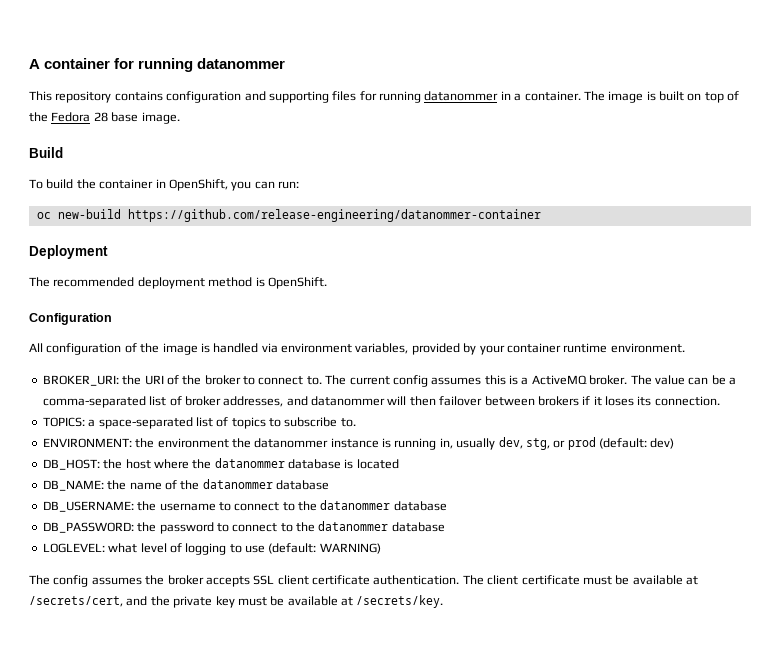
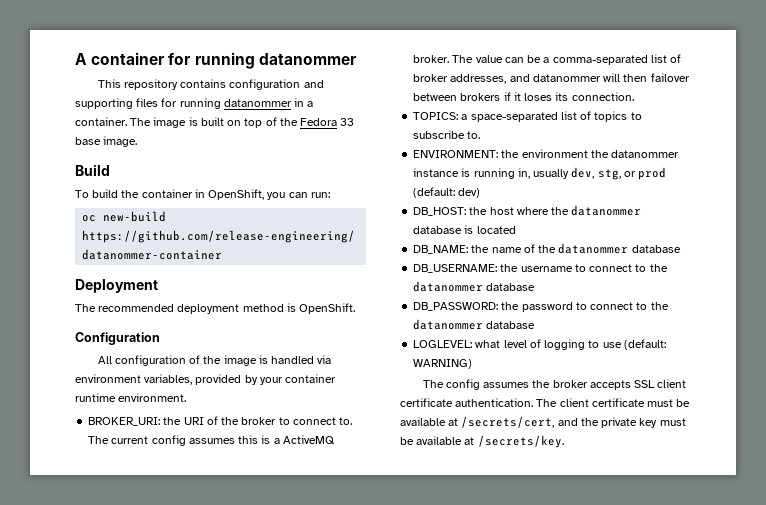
[93,112,108,122] 28 -> [340,118,355,126] 33

